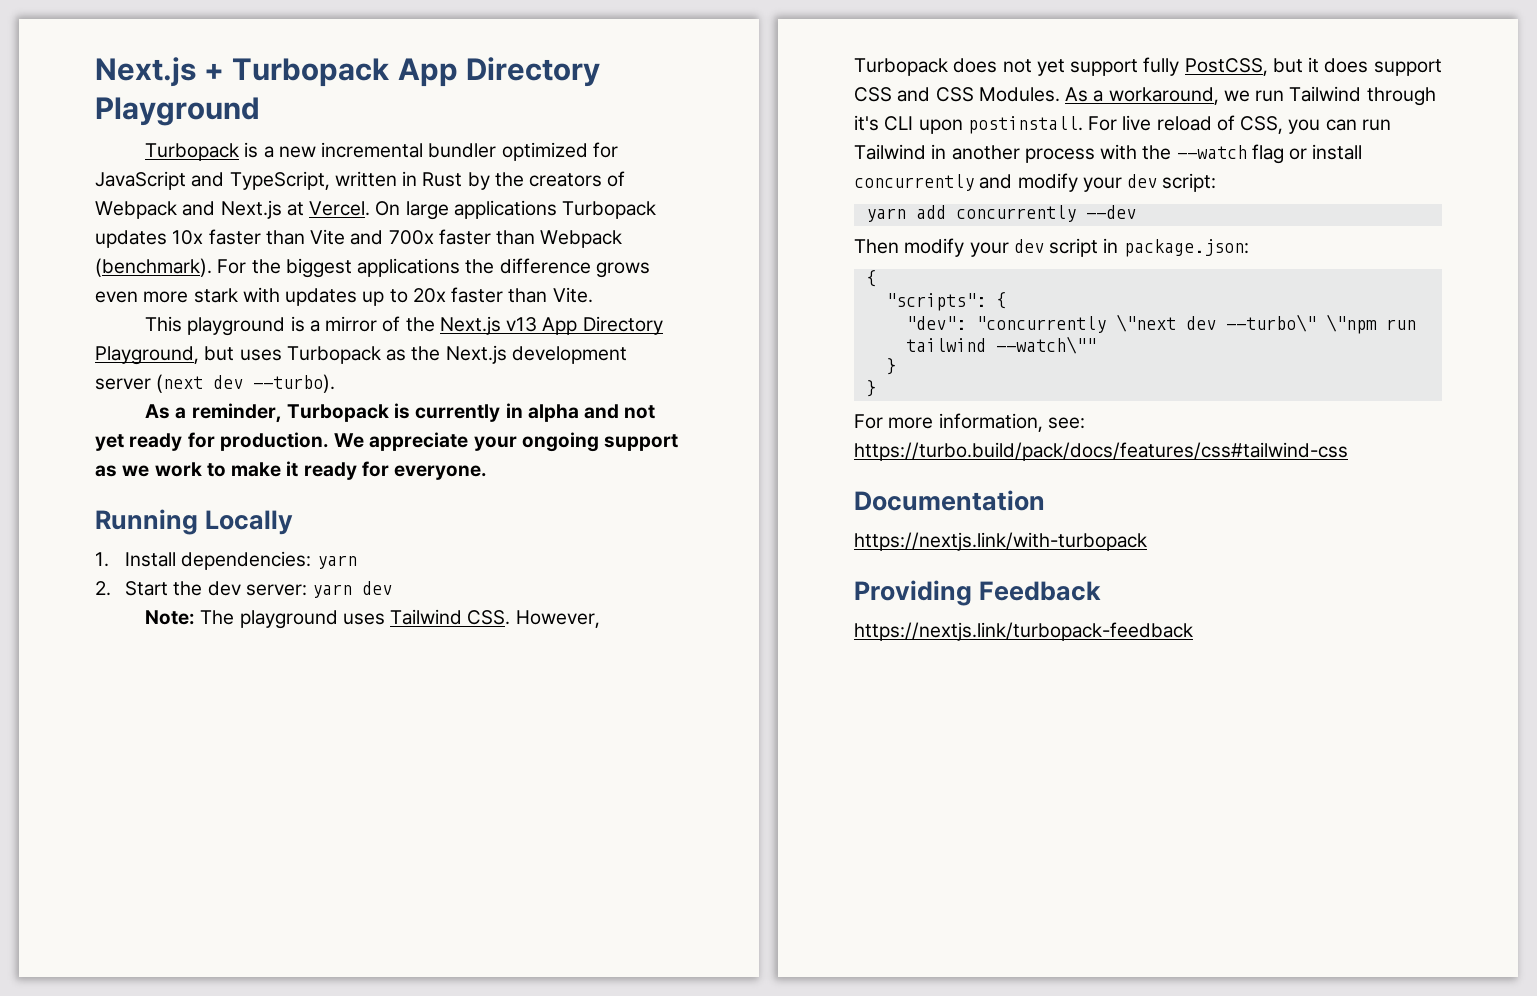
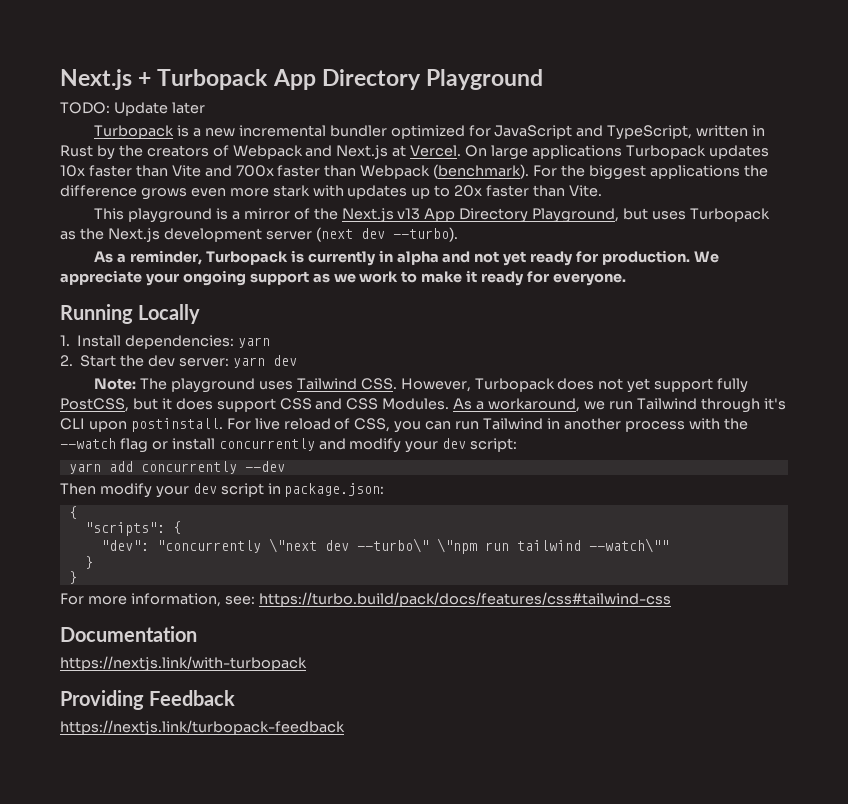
(260, 111) none -> [60,102,205,116] // TODO: Update later

